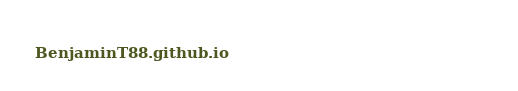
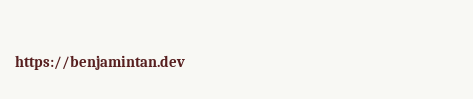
[35,47,229,61] BenjaminT88.github.io -> [15,55,185,70] https://benjamintan.dev

